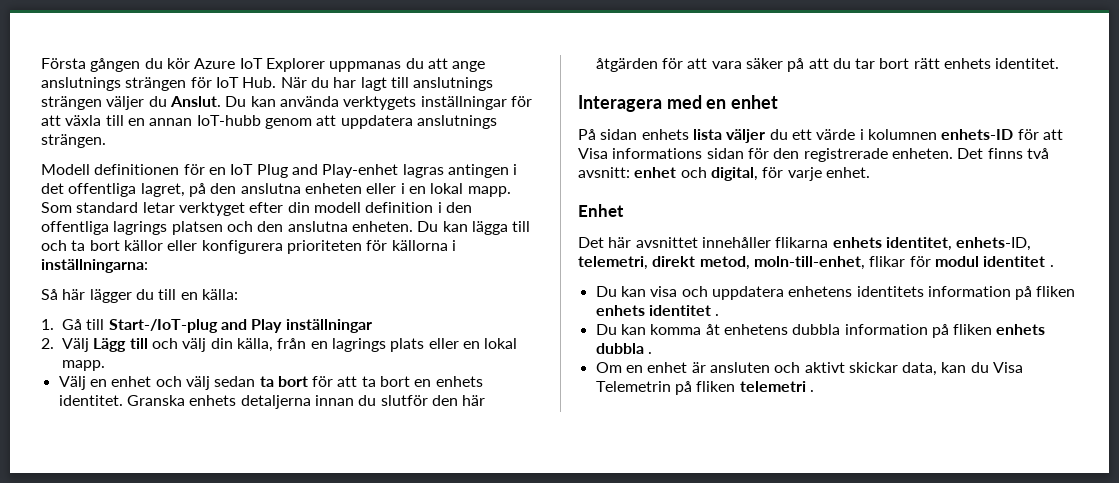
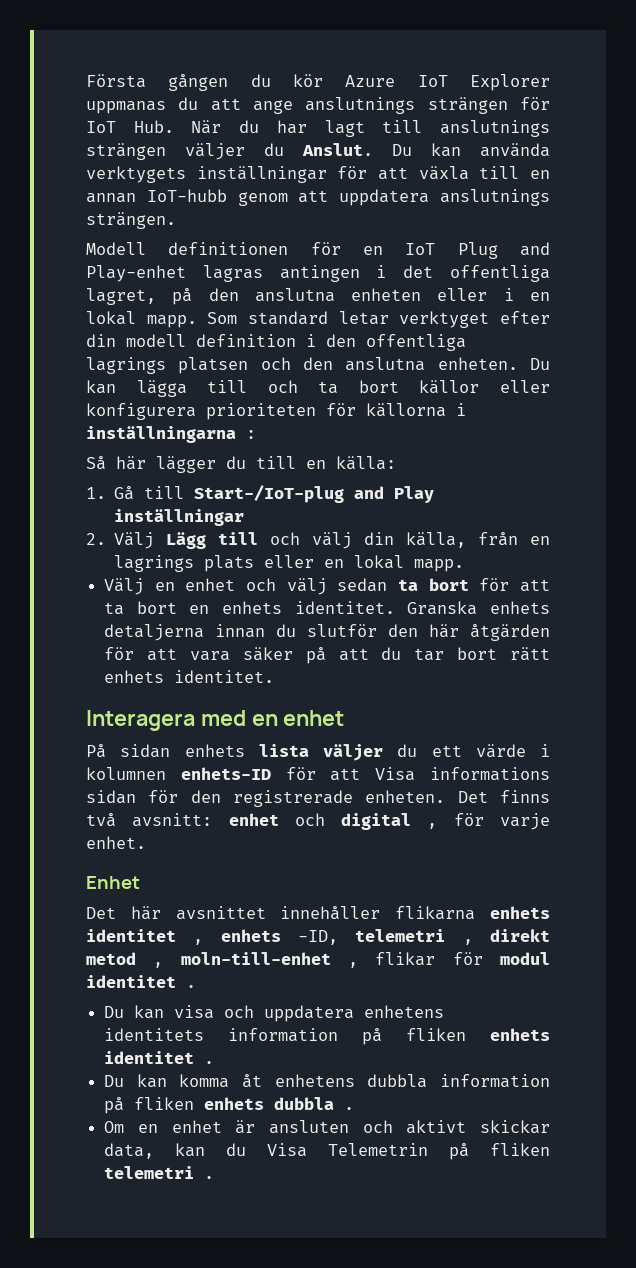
[41,259,148,273] inställningarna: -> [86,426,256,443] inställningarna :
[710,167,758,181] digital, -> [341,813,438,830] digital ,
[885,237,1032,251] [578,256,865,270] identitet, enhets-ID, telemetri, direkt metod, moln-till-enhet, -> [86,929,550,945] [86,952,358,968] identitet , enhets -ID, telemetri , direkt metod , moln-till-enhet ,

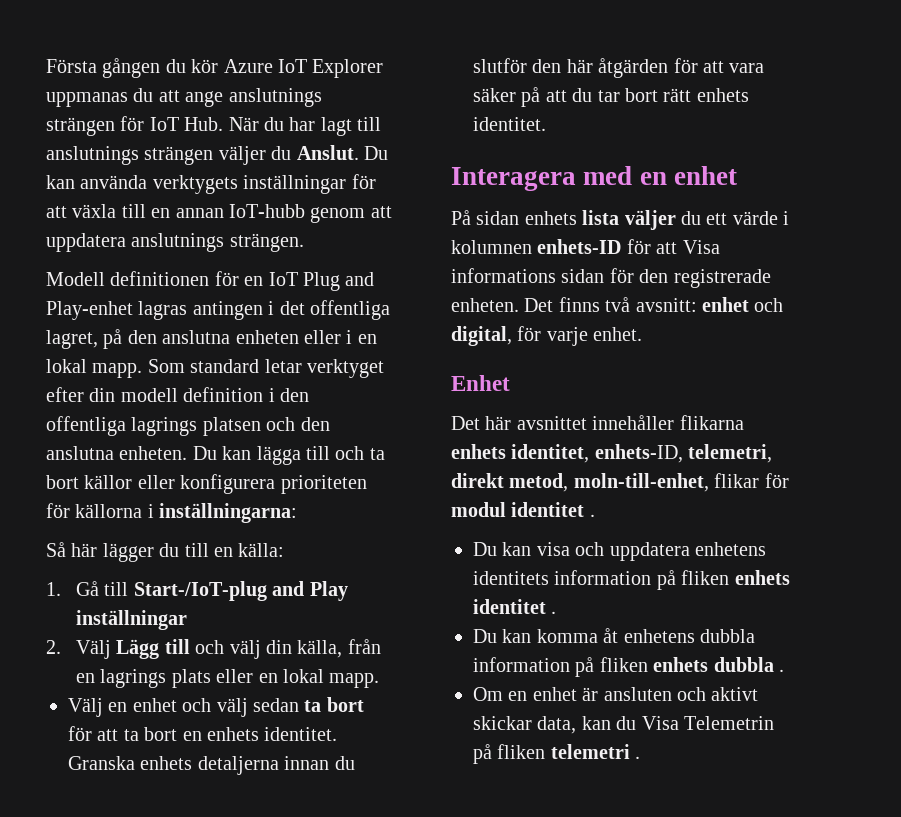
[86,426,256,443] inställningarna : -> [159,503,298,523] inställningarna:
[341,813,438,830] digital , -> [451,326,512,346] digital,
[86,929,550,945] [86,952,358,968] identitet , enhets -ID, telemetri , direkt metod , moln-till-enhet , -> [511,444,773,463] [451,473,709,492] identitet, enhets-ID, telemetri, direkt metod, moln-till-enhet,

